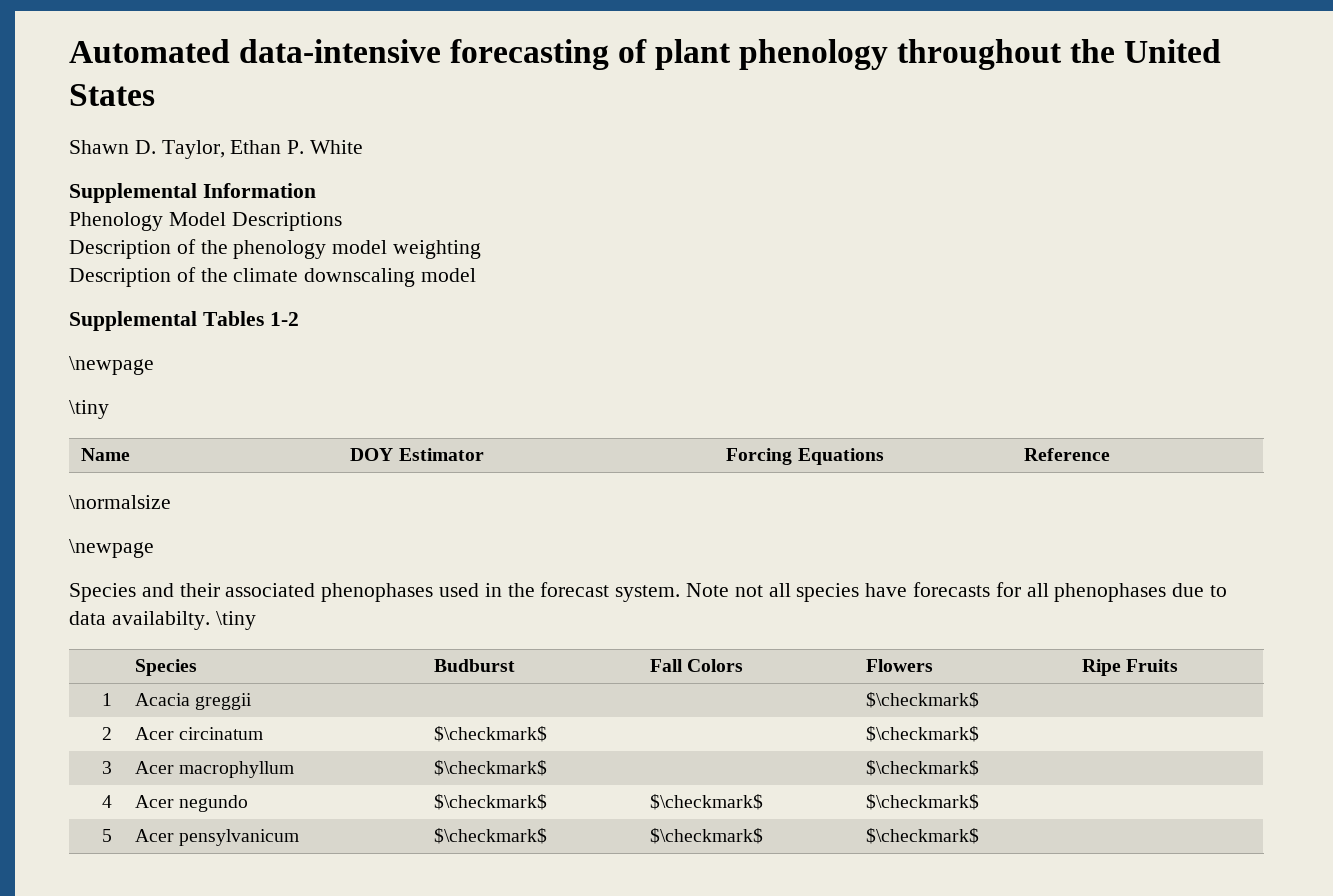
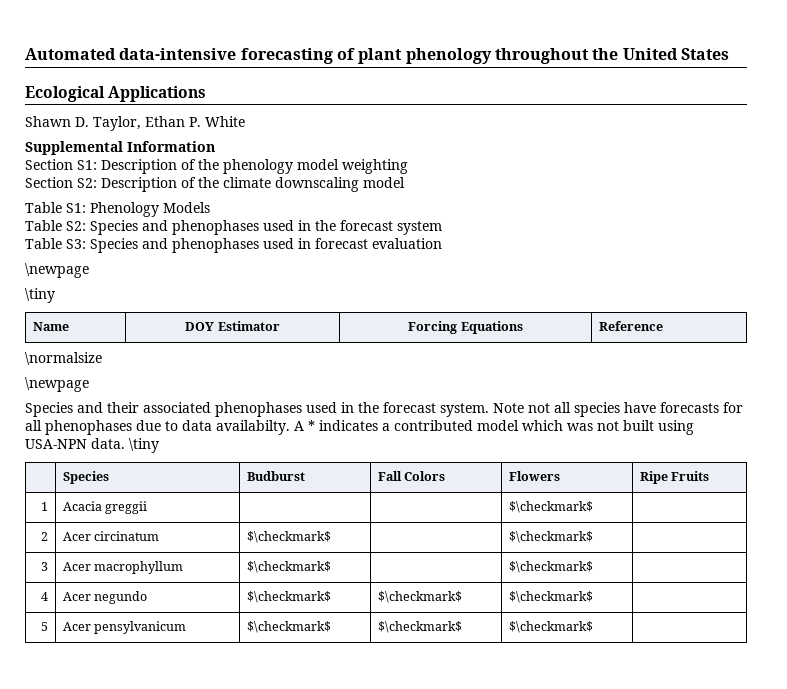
(155, 95) none -> [25,86,207,102] // Ecological Applications
[69,212,342,231] Phenology Model Descriptions // -> [25,159,97,170] Section S1:
(482, 249) none -> [25,177,97,188] Section S2:
[69,311,299,331] Supplemental Tables 1-2 -> [25,202,210,217] [25,220,442,235] [25,238,442,253] Table S1: Phenology Models // Table S2: Species and phenophases used in the forecast system // Table S3: Species and phenophases used in forecast evaluation
(210, 620) none -> [294,420,694,435] [25,438,125,449] A * indicates a contributed model which was not built using USA-NPN data.

